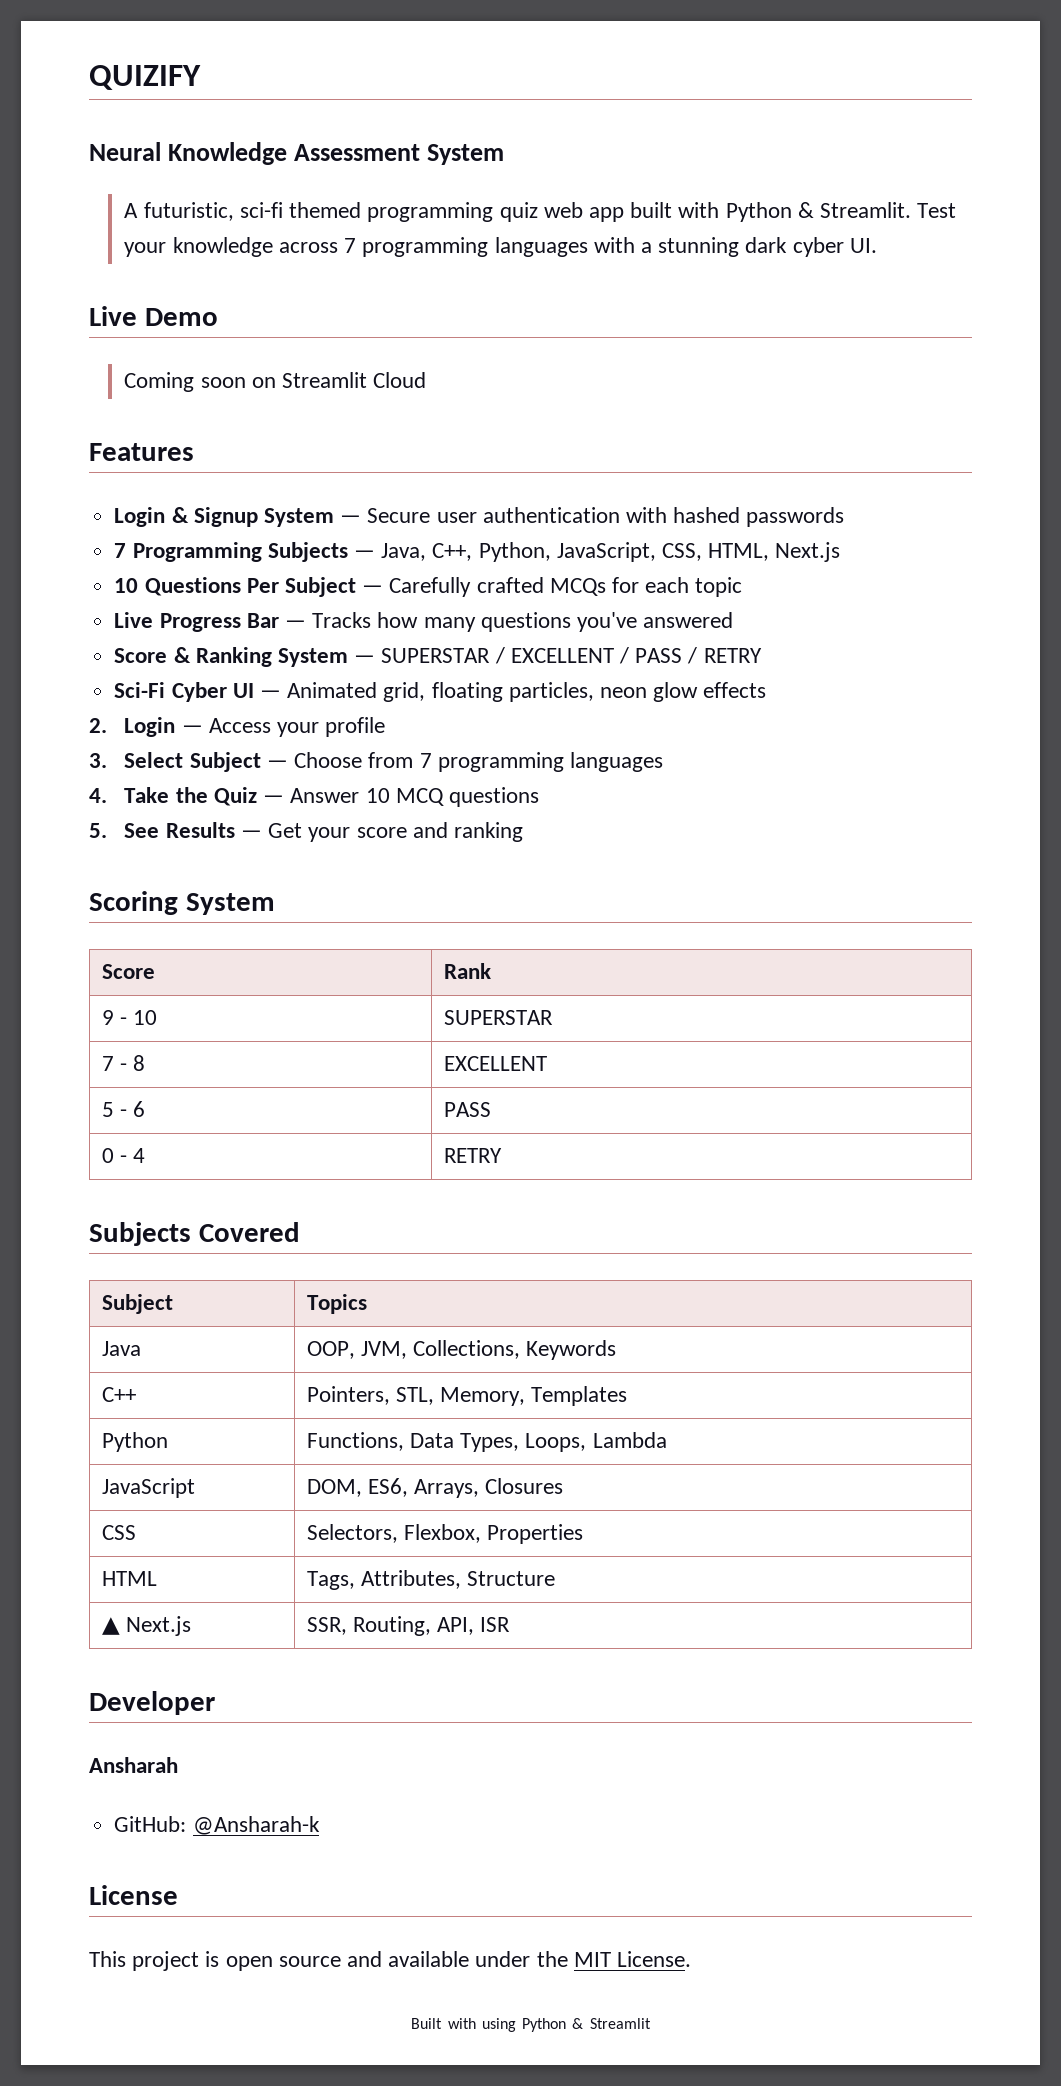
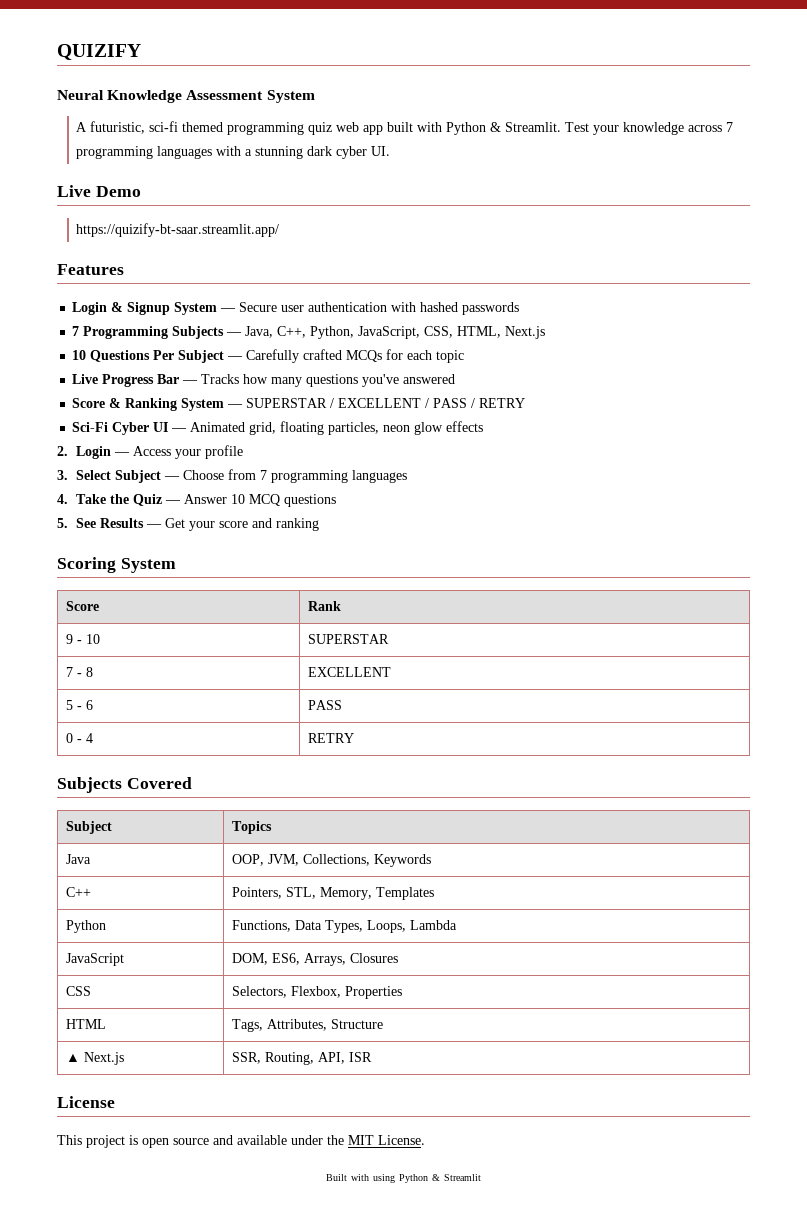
[124,372,427,392] Coming soon on Streamlit Cloud -> [76,223,280,237] https://quizify-bt-saar.streamlit.app/
[89,1691,215,1715] [89,1757,178,1773] [114,1816,320,1835] // Developer // Ansharah // GitHub: @Ansharah-k -> (373, 1057) none

